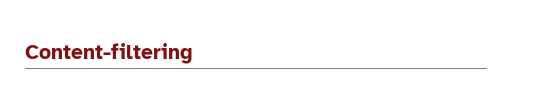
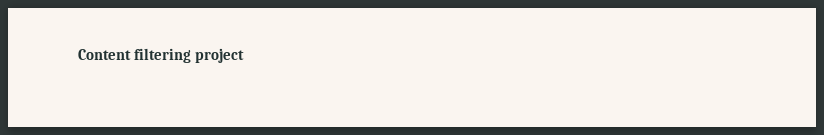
[25,43,193,64] Content-filtering -> [78,48,245,63] Content filtering project

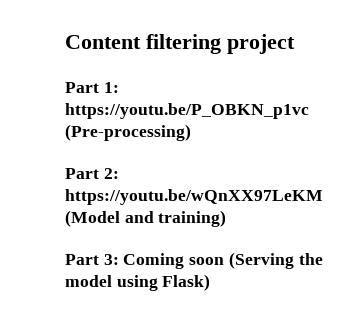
(245, 55) none -> [65,82,119,93] [65,103,309,119] [65,124,191,141] [65,168,119,179] [65,189,323,205] [65,210,227,227] [65,252,323,269] [65,274,211,291] // Part 1: https://youtu.be/P_OBKN_p1vc (Pre-processing) // Part 2: https://youtu.be/wQnXX97LeKM (Model and training) // Part 3: Coming soon (Serving the model using Flask)

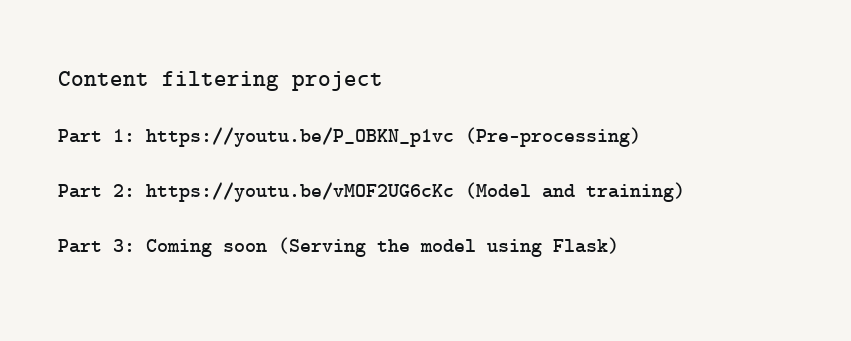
[65,189,323,205] https://youtu.be/wQnXX97LeKM -> [146,182,454,202] https://youtu.be/vMOF2UG6cKc

